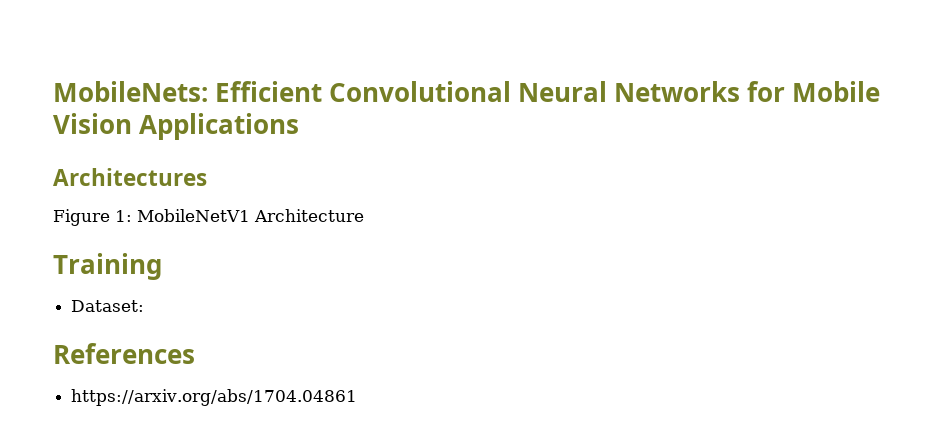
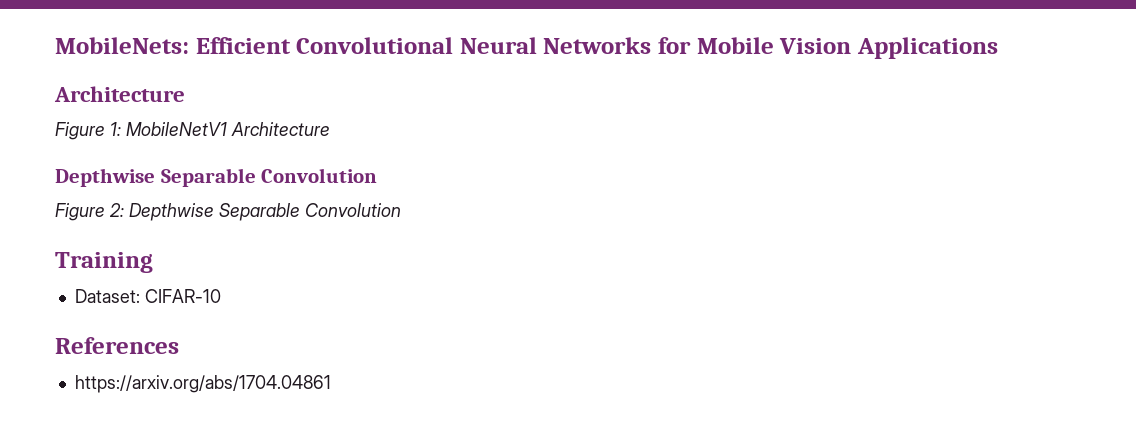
[53,168,207,186] Architectures -> [54,86,185,102] Architecture
(364, 215) none -> [55,168,378,187] [55,203,401,221] // Depthwise Separable Convolution // Figure 2: Depthwise Separable Convolution
(145, 306) none -> [144,289,221,303] CIFAR-10

